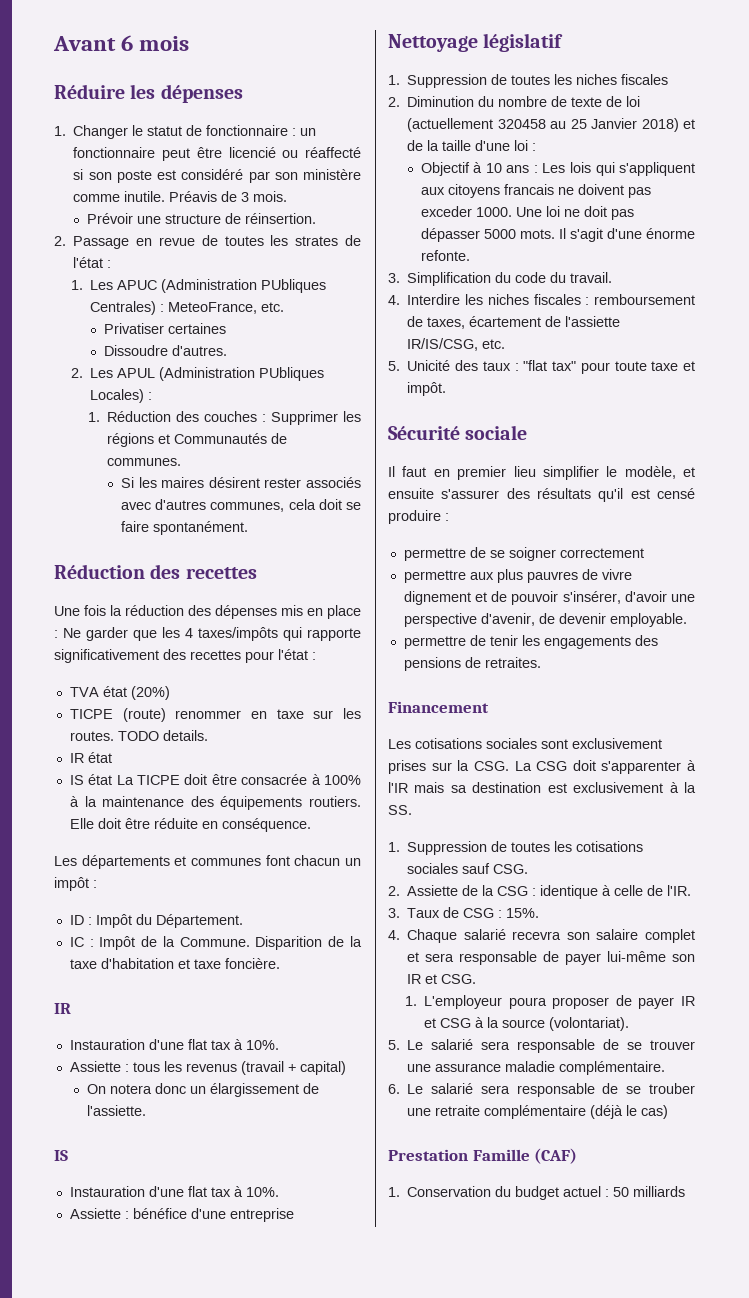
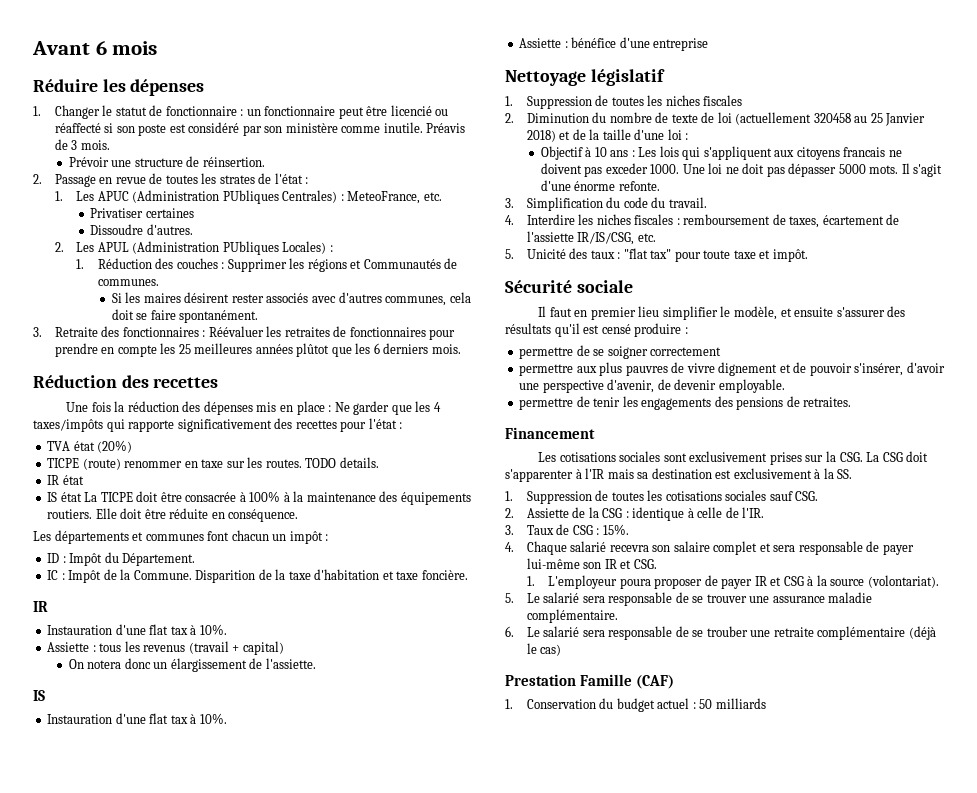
(248, 528) none -> [33,326,456,340] [54,343,461,357] // 3. Retraite des fonctionnaires : Réévaluer les retraites de fonctionnaires pour prendre en compte les 25 meilleures années plûtot que les 6 derniers mois.

